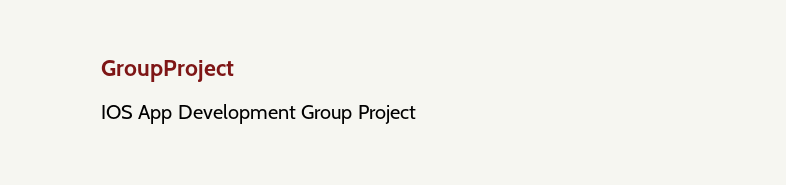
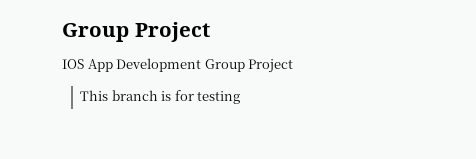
[101,60,234,82] GroupProject -> [62,22,210,42] Group Project
(416, 114) none -> [80,90,241,104] // This branch is for testing

